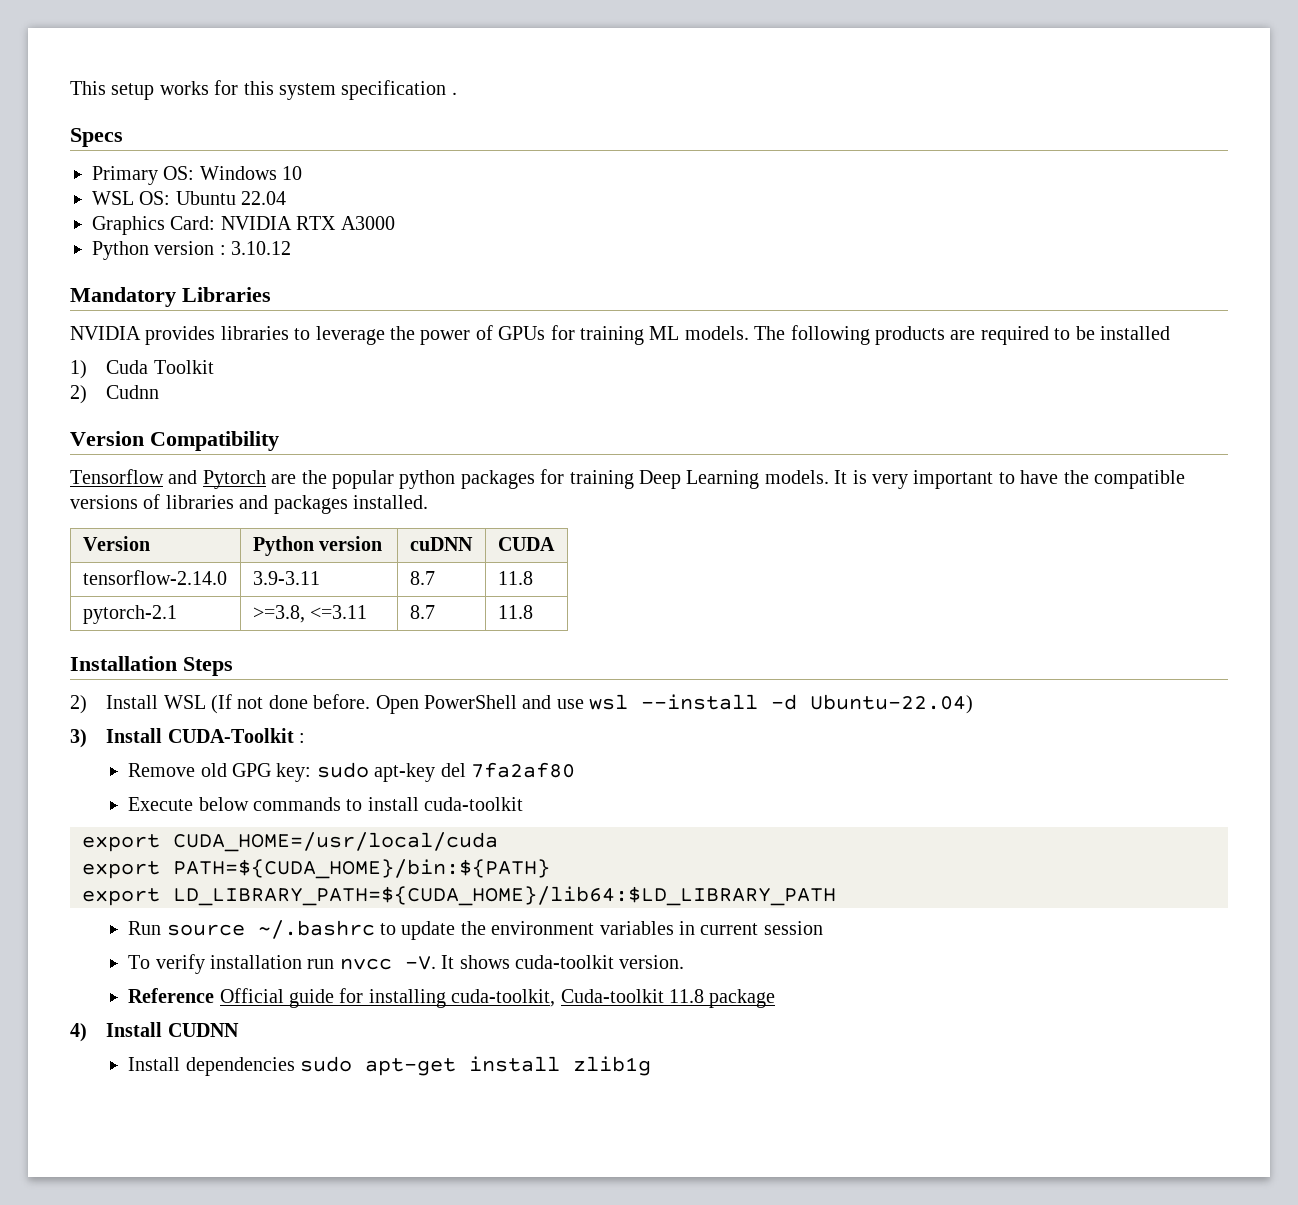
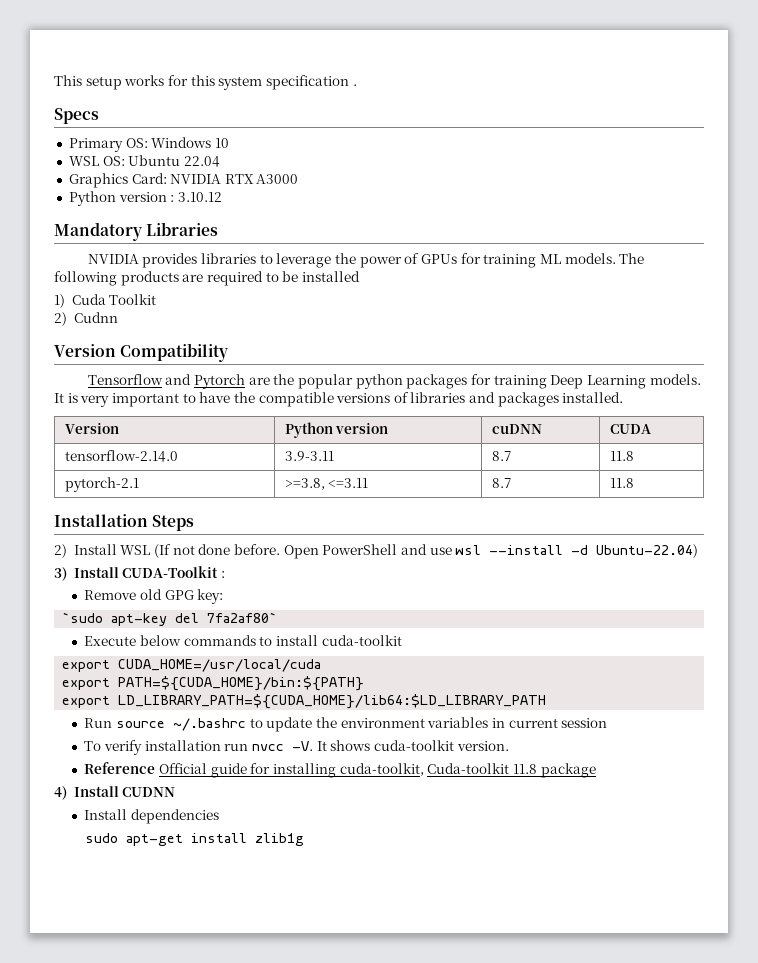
[316,762,369,778] sudo -> [62,612,104,623] // `sudo
[471,762,576,778] 7fa2af80 -> [207,612,278,623] 7fa2af80`
(295, 1066) none -> (220, 816) //

